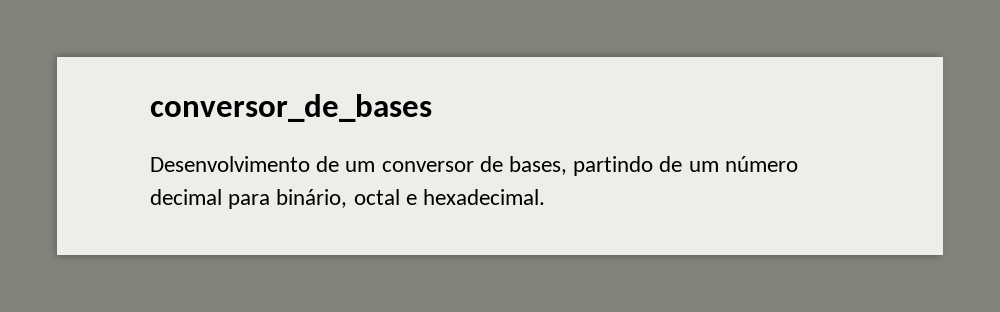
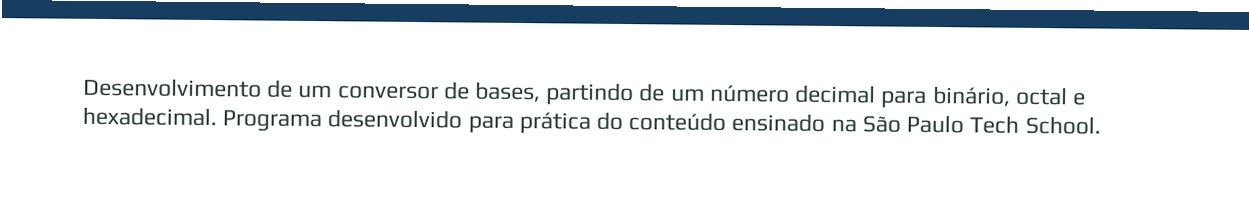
[150,94,432,122] conversor_de_bases // -> (83, 87) none
(546, 197) none -> [222,109,1101,135] Programa desenvolvido para prática do conteúdo ensinado na São Paulo Tech School.

